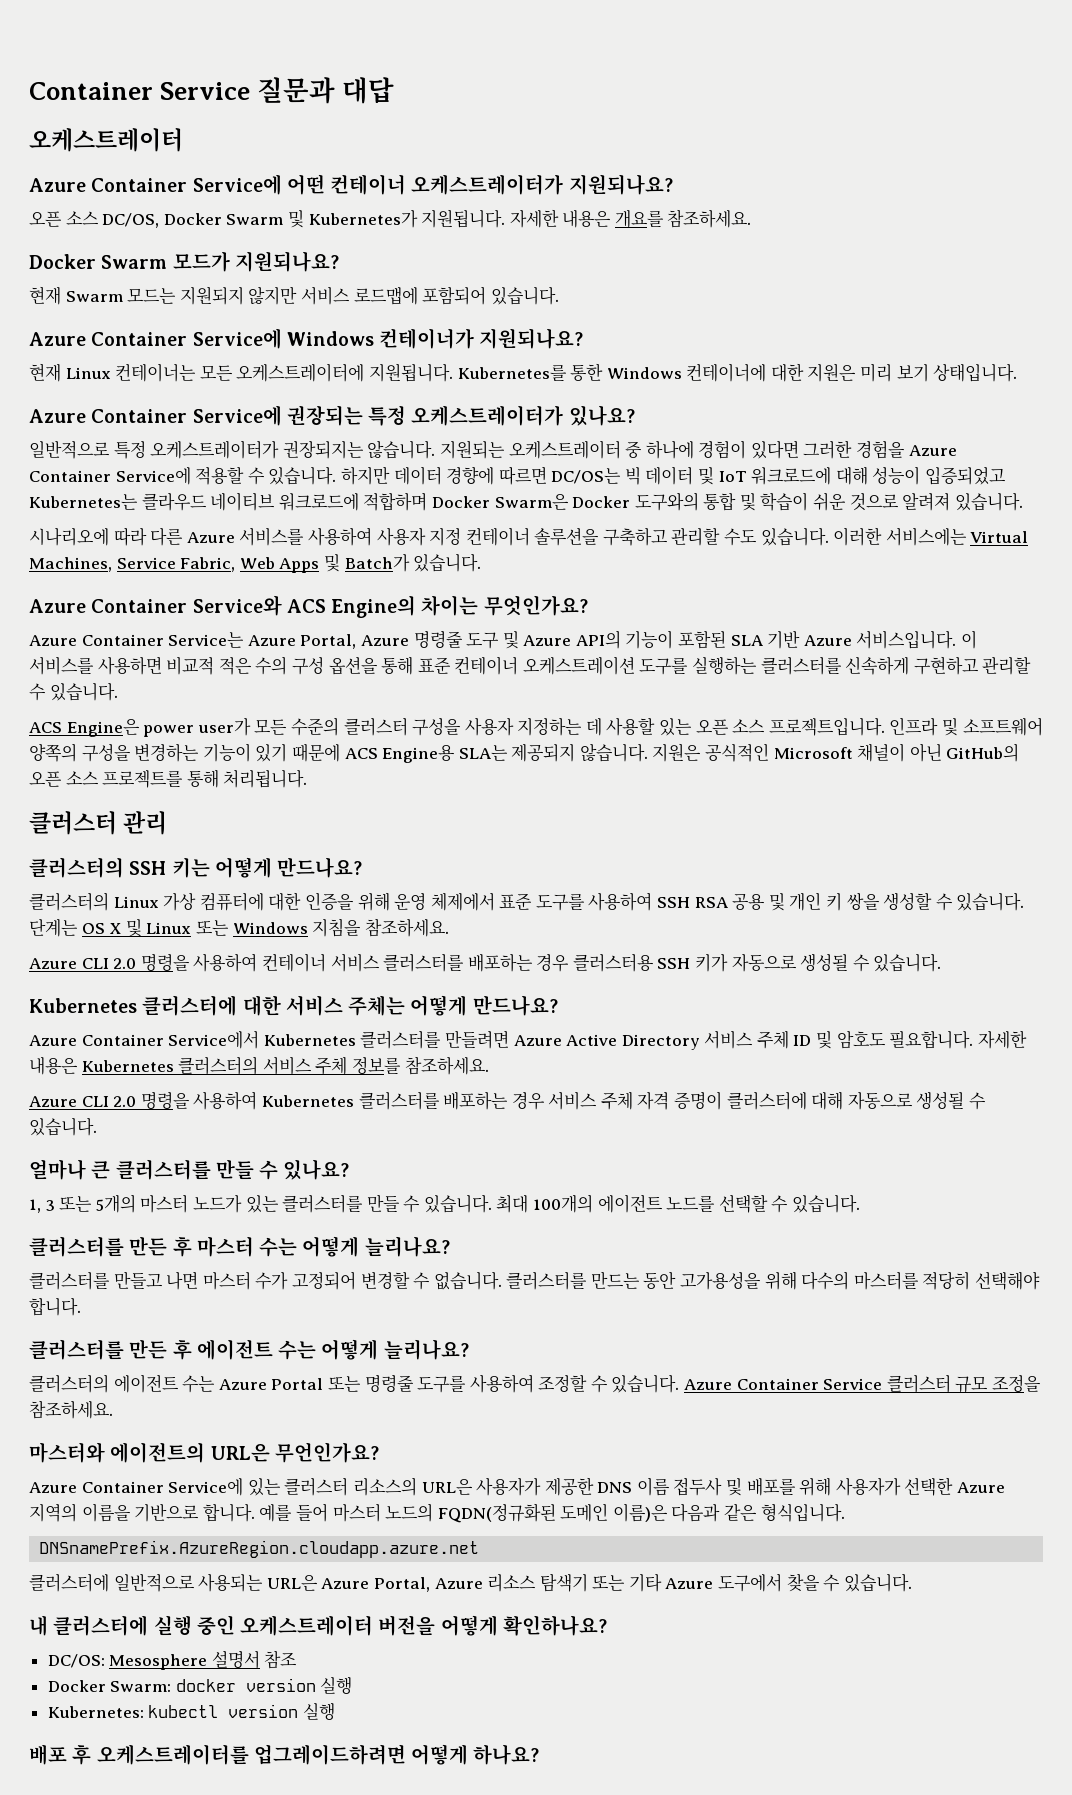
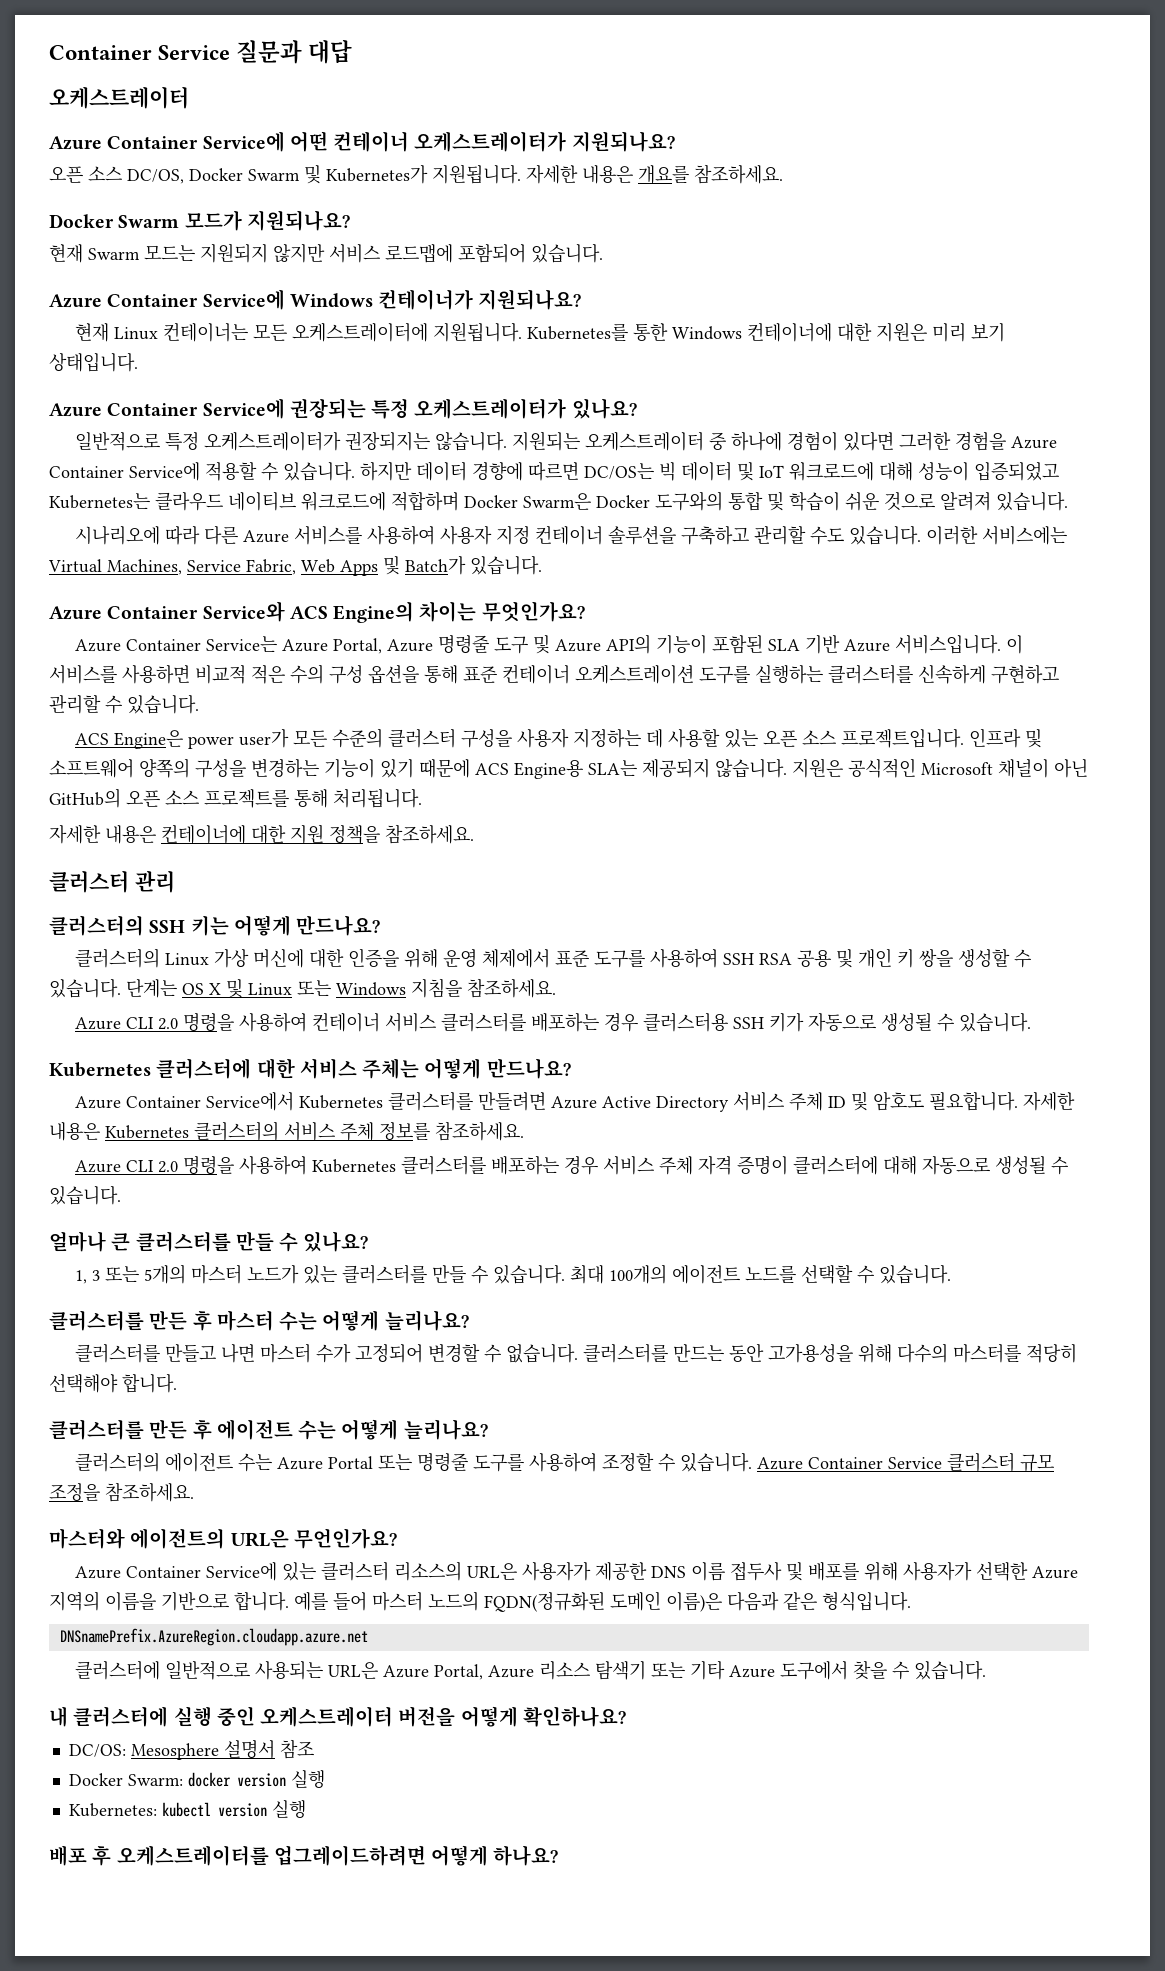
(308, 778) none -> [49,824,474,844] // 자세한 내용은 컨테이너에 대한 지원 정책을 참조하세요.
[199,893,264,911] 컴퓨터에 -> [253,949,305,968] 머신에

